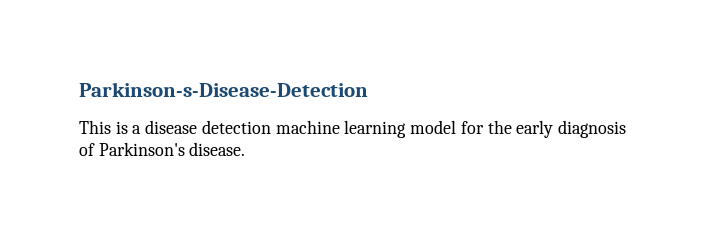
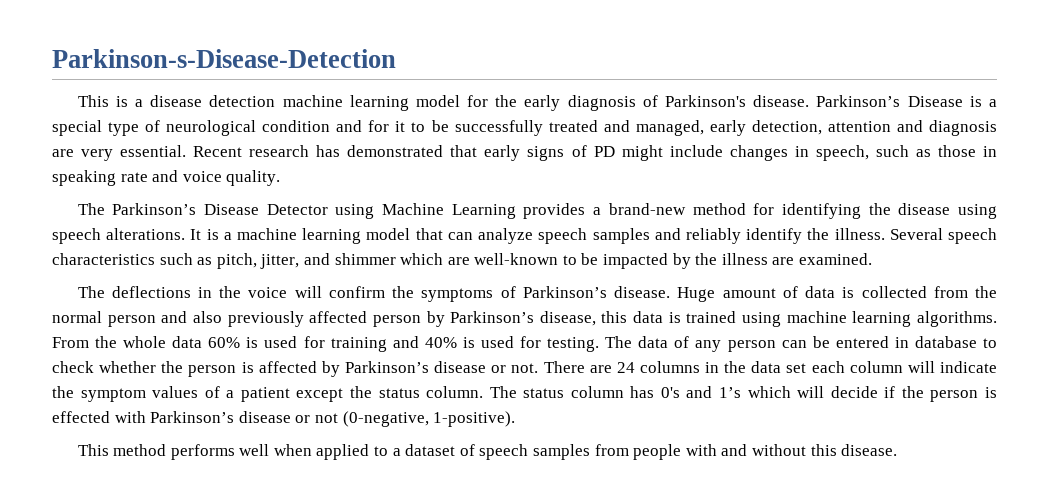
(246, 149) none -> [816,95,997,107] [52,120,997,136] [52,145,997,161] [52,170,281,186] [77,203,997,219] [52,228,998,244] [52,253,873,269] [77,286,998,302] [52,311,997,327] [52,336,998,352] [52,361,997,377] [52,386,998,402] [52,411,516,427] [77,444,898,460] Parkinson’s Disease is a special type of neurological condition and for it to be successfully treated and managed, early detection, attention and diagnosis are very essential. Recent research has demonstrated that early signs of PD might include changes in speech, such as those in speaking rate and voice quality. // The Parkinson’s Disease Detector using Machine Learning provides a brand-new method for identifying the disease using speech alterations. It is a machine learning model that can analyze speech samples and reliably identify the illness. Several speech characteristics such as pitch, jitter, and shimmer which are well-known to be impacted by the illness are examined. // The deflections in the voice will confirm the symptoms of Parkinson’s disease. Huge amount of data is collected from the normal person and also previously affected person by Parkinson’s disease, this data is trained using machine learning algorithms. From the whole data 60% is used for training and 40% is used for testing. The data of any person can be entered in database to check whether the person is affected by Parkinson’s disease or not. There are 24 columns in the data set each column will indicate the symptom values of a patient except the status column. The status column has 0's and 1’s which will decide if the person is effected with Parkinson’s disease or not (0-negative, 1-positive). // This method performs well when applied to a dataset of speech samples from people with and without this disease.

